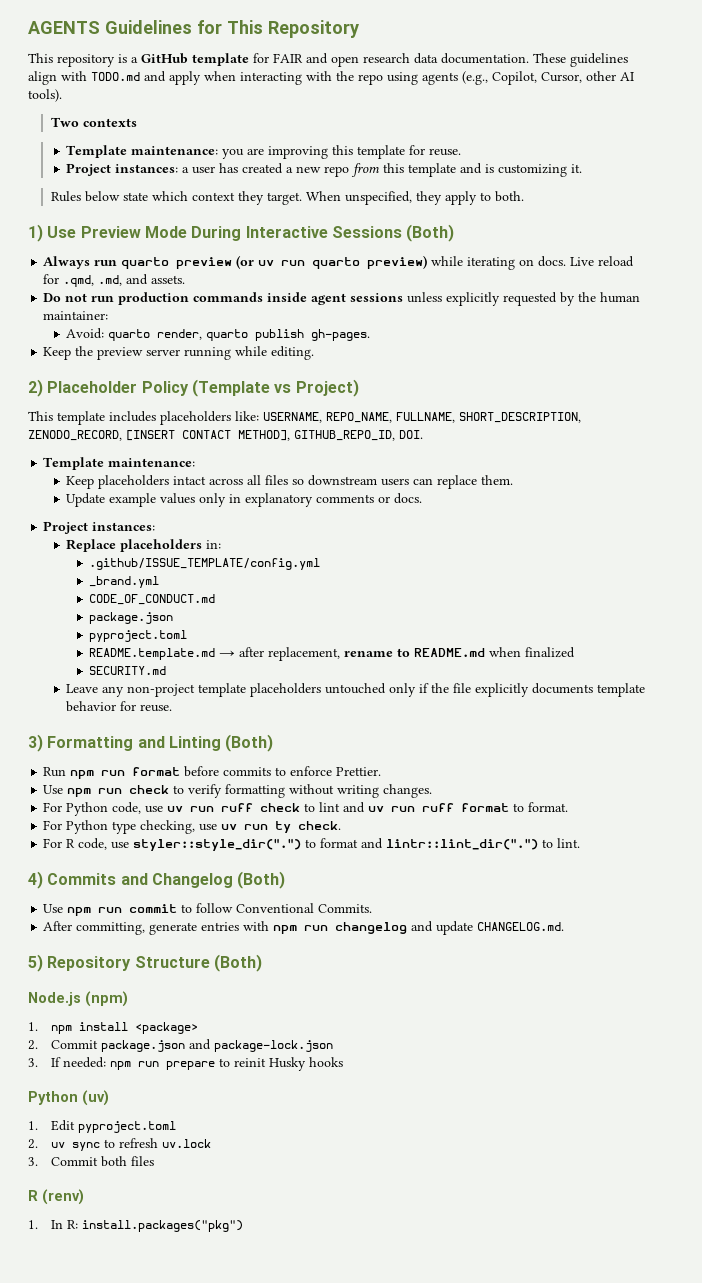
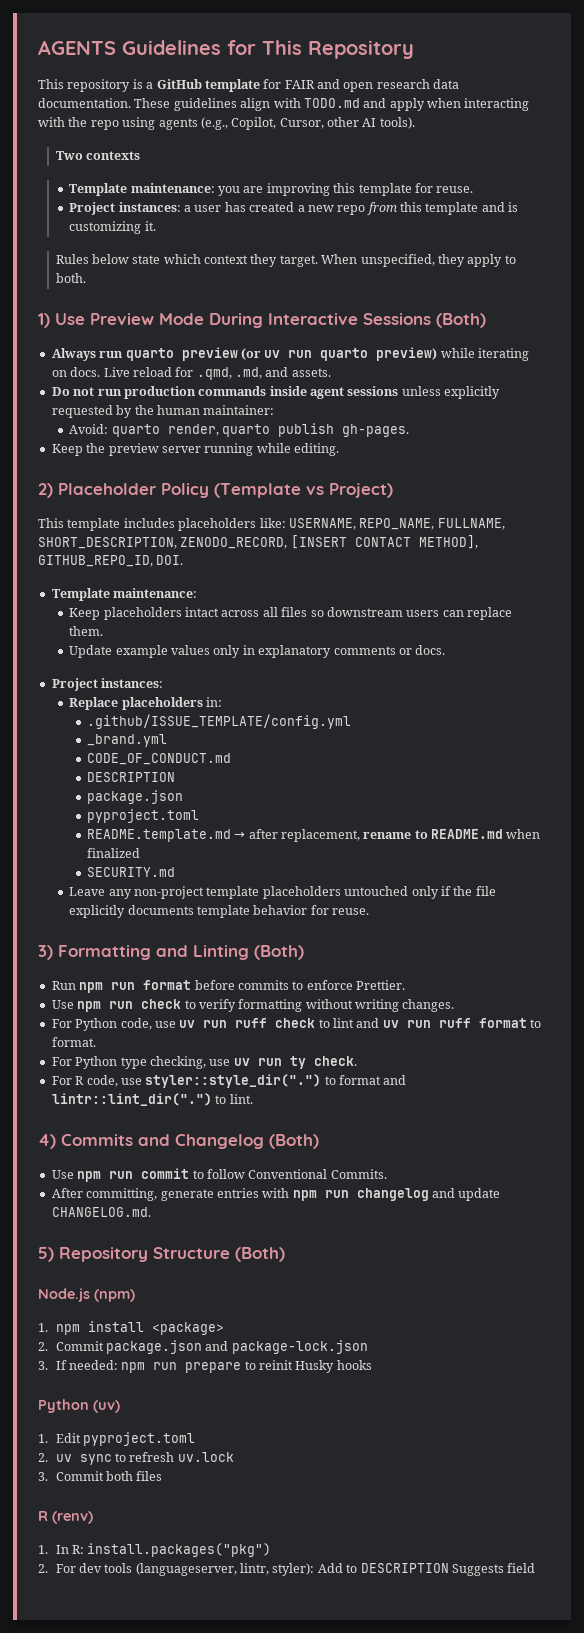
(216, 599) none -> [86,772,175,782] // DESCRIPTION
(243, 1226) none -> [38,1563,536,1576] // 2. For dev tools (languageserver, lintr, styler): Add to DESCRIPTION Suggests field

